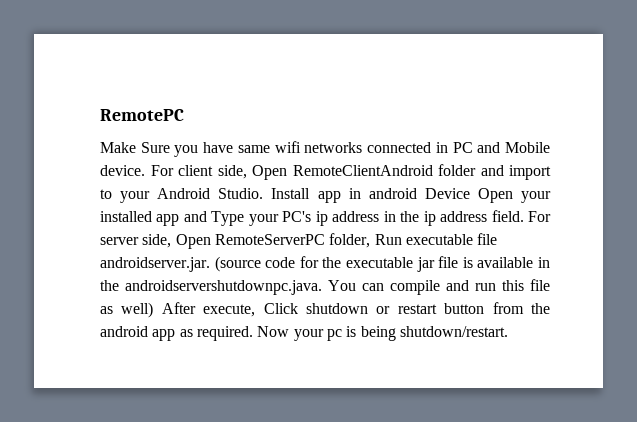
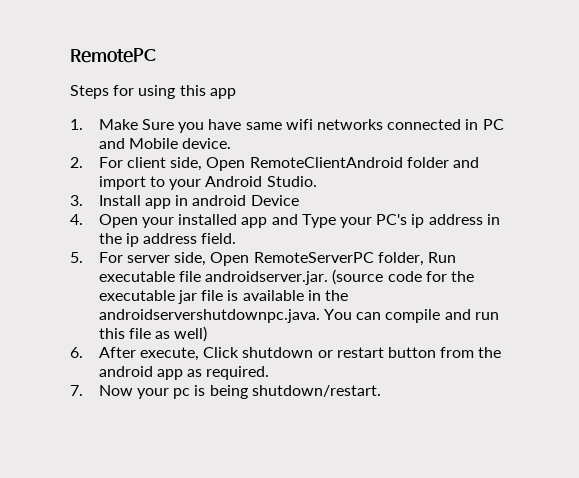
(184, 115) none -> [70,85,236,99] [70,119,83,130] Steps for using this app // 1.
(145, 170) none -> [70,157,83,168] // 2.
(264, 193) none -> [70,195,83,206] // 3.
(470, 193) none -> [70,214,83,225] // 4.
(524, 216) none -> [70,252,83,263] // 5.
(154, 310) none -> [70,347,83,358] // 6.
(253, 333) none -> [70,385,83,396] // 7.

